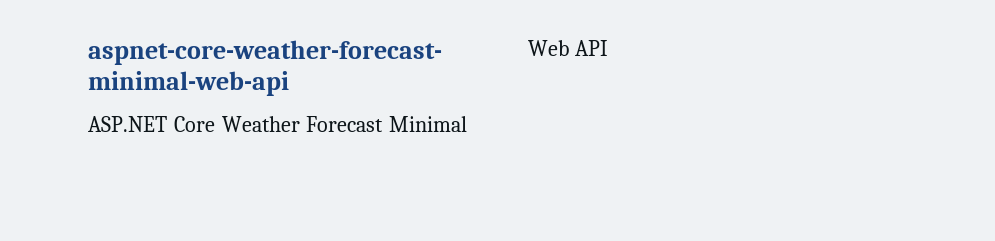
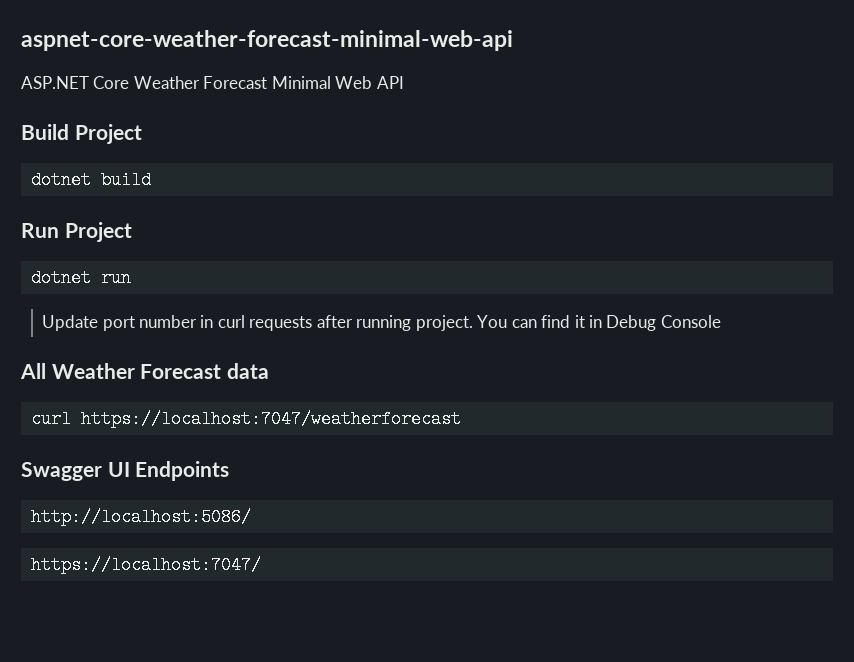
(608, 48) none -> [21,124,142,144] [30,171,151,189] [21,222,132,242] [30,269,131,287] [42,315,721,331] [20,363,269,379] [30,410,461,428] [21,461,230,481] [30,508,251,526] [30,556,261,574] // Build Project // dotnet build // Run Project // dotnet run // Update port number in curl requests after running project. You can find it in Debug Console // All Weather Forecast data // curl https://localhost:7047/weatherforecast // Swagger UI Endpoints // http://localhost:5086/ // https://localhost:7047/

